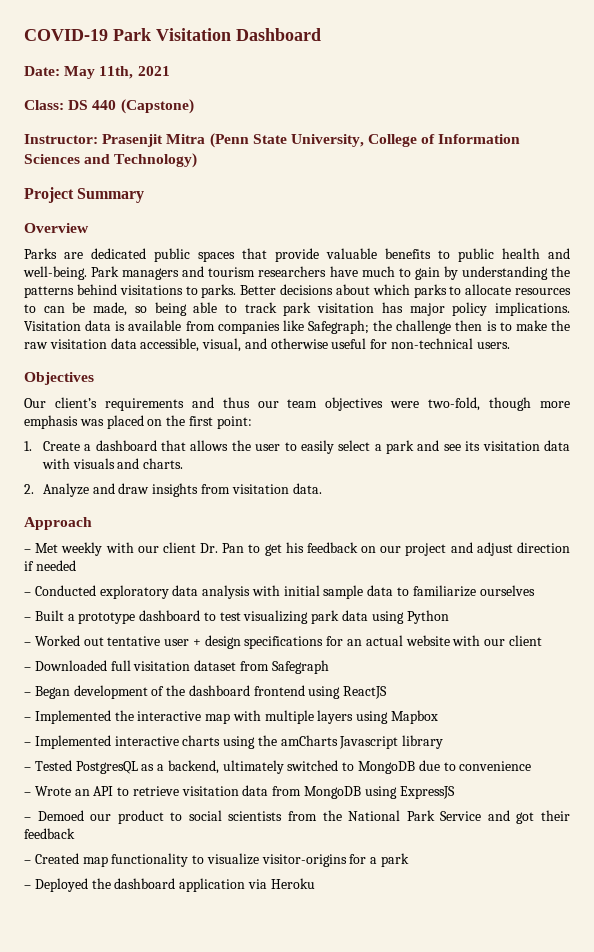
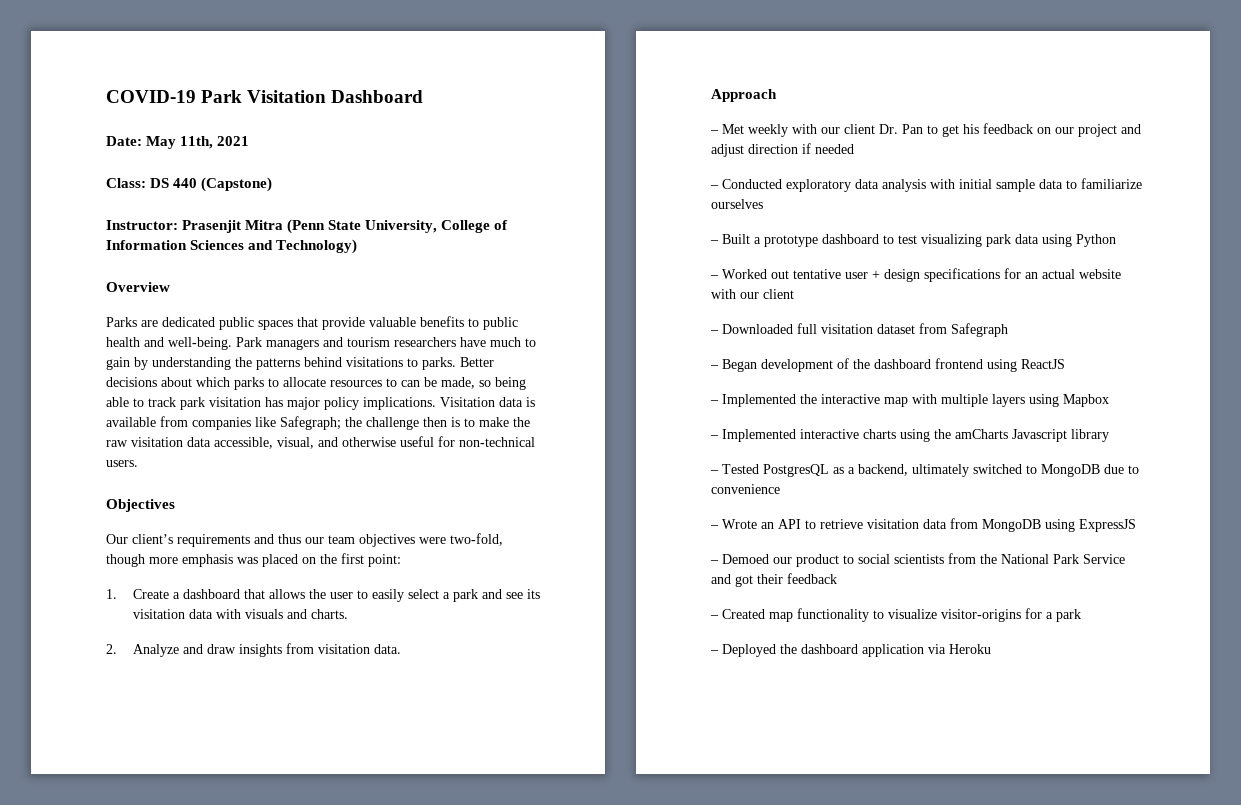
[24,187,145,203] // Project Summary -> (358, 246) none

